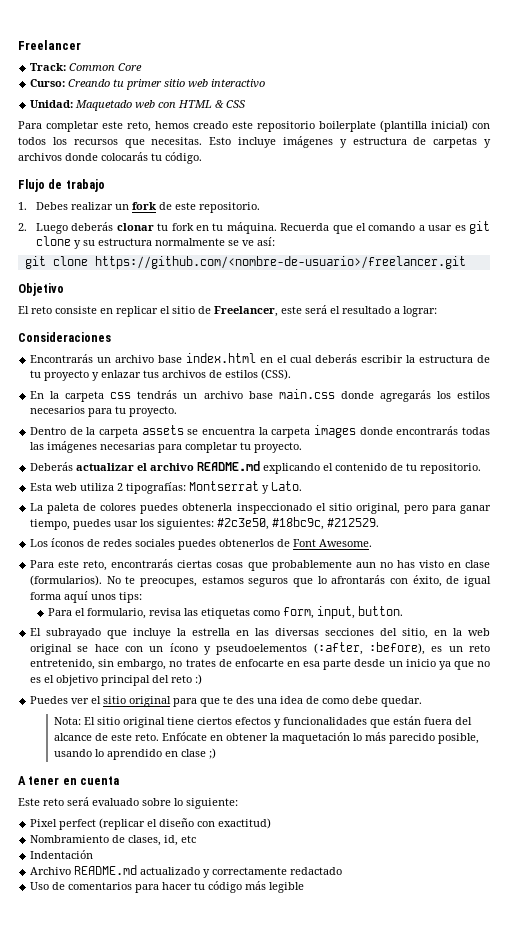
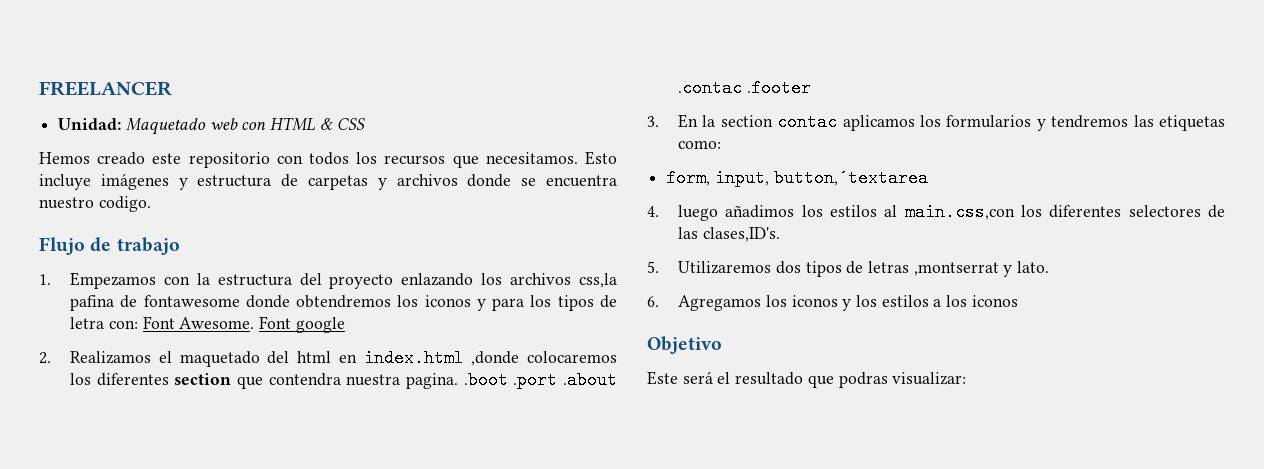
[18,40,81,50] [30,63,143,71] [30,79,266,90] Freelancer // Track: Common Core // Curso: Creando tu primer sitio web interactivo -> [39,81,172,96] FREELANCER
[18,120,468,132] Para completar este reto, hemos creado este repositorio boilerplate (plantilla inicial) -> [39,152,270,168] Hemos creado este repositorio
[151,137,203,145] necesitas. -> [485,152,578,164] necesitamos.
[101,152,202,164] colocarás tu código. -> [521,175,618,187] [39,196,151,212] se encuentra nuestro codigo.
[35,202,260,213] [18,221,490,234] [35,236,275,249] [24,256,466,269] [18,283,64,296] [18,305,437,317] [18,332,111,342] [30,353,491,363] [30,369,292,381] [30,389,490,402] [30,406,178,417] [30,425,490,438] [30,441,303,453] [30,461,482,474] [30,481,303,494] [30,503,491,514] [30,517,380,530] [30,538,373,550] [30,559,491,571] [30,575,491,587] [30,591,143,603] [47,606,403,619] [30,628,490,639] [30,642,490,655] [30,659,490,670] [30,674,203,686] [30,696,423,707] [53,716,472,728] [53,732,479,744] [53,748,216,760] [18,776,120,785] [18,797,238,809] [30,818,272,830] [30,835,197,846] [30,850,94,859] [30,865,343,878] [30,881,305,893] Debes realizar un fork de este repositorio. // 2. Luego deberás clonar tu fork en tu máquina. Recuerda que el comando a usar es git clone y su estructura normalmente se ve así: // git clone https://github.com/<nombre-de-usuario>/freelancer.git // Objetivo // El reto consiste en replicar el sitio de Freelancer, este será el resultado a lograr: // Consideraciones // Encontrarás un archivo base index.html en el cual deberás escribir la estructura de tu proyecto y enlazar tus archivos de estilos (CSS). // En la carpeta css tendrás un archivo base main.css donde agregarás los estilos necesarios para tu proyecto. // Dentro de la carpeta assets se encuentra la carpeta images donde encontrarás todas las imágenes necesarias para completar tu proyecto. // Deberás actualizar el archivo README.md explicando el contenido de tu repositorio. // Esta web utiliza 2 tipografías: Montserrat y Lato. // La paleta de colores puedes obtenerla inspeccionado el sitio original, pero para ganar tiempo, puedes usar los siguientes: #2c3e50, #18bc9c, #212529. // Los íconos de redes sociales puedes obtenerlos de Font Awesome. // Para este reto, encontrarás ciertas cosas que probablemente aun no has visto en clase (formularios). No te preocupes, estamos seguros que lo afrontarás con éxito, de igual forma aquí unos tips: // Para el formulario, revisa las etiquetas como form, input, button. // El subrayado que incluye la estrella en las diversas secciones del sitio, en la web original se hace con un ícono y pseudoelementos (:after, :before), es un reto entretenido, sin embargo, no trates de enfocarte en esa parte desde un inicio ya que no es el objetivo principal del reto :) // Puedes ver el sitio original para que te des una idea de como debe quedar. // Nota: El sitio original tiene ciertos efectos y funcionalidades que están fuera del alcance de este reto. Enfócate en obtener la maquetación lo más parecido posible, usando lo aprendido en clase ;) // A tener en cuenta // Este reto será evaluado sobre lo siguiente: // Pixel perfect (replicar el diseño con exactitud) // Nombramiento de clases, id, etc // Indentación // Archivo README.md actualizado y correctamente redactado // Uso de comentarios para hacer tu código más legible -> [70,272,617,289] [70,295,617,311] [70,316,345,333] [39,349,618,367] [70,371,618,389] [678,79,811,97] [647,113,1225,131] [678,140,722,149] [666,169,928,187] [647,203,1225,221] [678,227,780,242] [647,261,1050,277] [647,295,1018,311] [647,336,722,354] [647,371,967,388] Empezamos con la estructura del proyecto enlazando los archivos css,la pafina de fontawesome donde obtendremos los iconos y para los tipos de letra con: Font Awesome. Font google // 2. Realizamos el maquetado del html en index.html ,donde colocaremos los diferentes section que contendra nuestra pagina. .boot .port .about .contac .footer // 3. En la section contac aplicamos los formularios y tendremos las etiquetas como: // form, input, button,´textarea // 4. luego añadimos los estilos al main.css,con los diferentes selectores de las clases,ID's. // 5. Utilizaremos dos tipos de letras ,montserrat y lato. // 6. Agregamos los iconos y los estilos a los iconos // Objetivo // Este será el resultado que podras visualizar:

